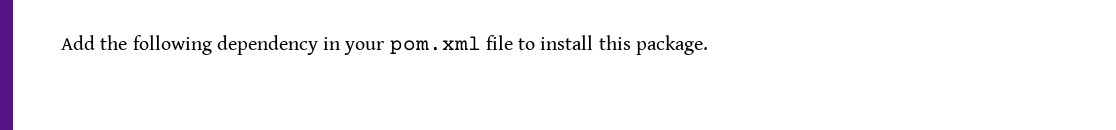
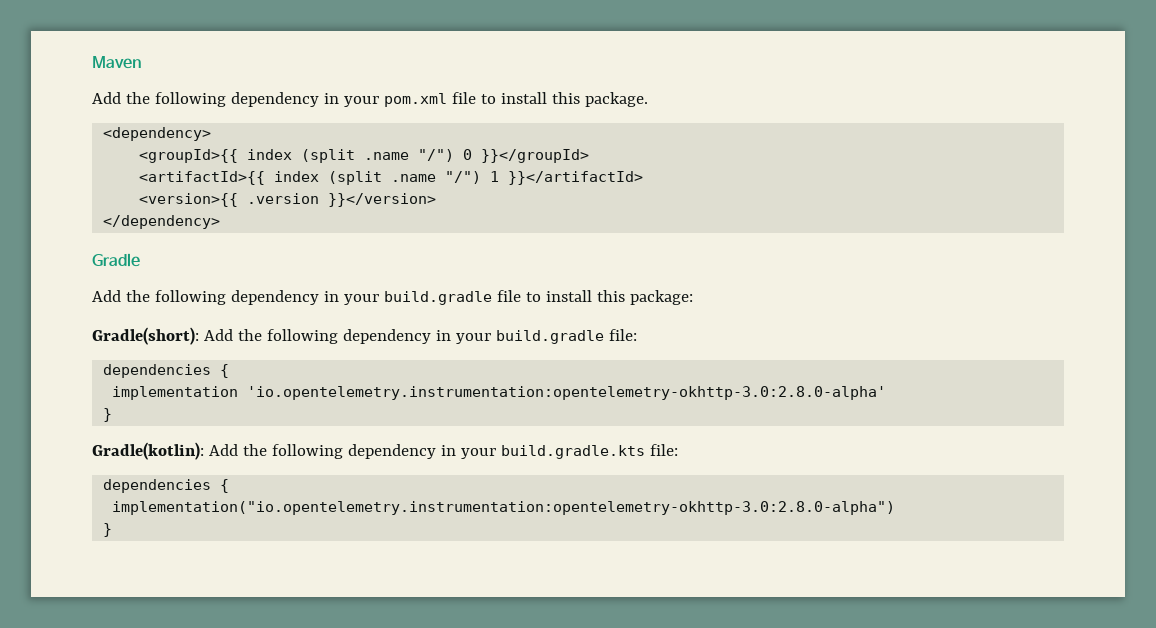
(61, 42) none -> [92,56,141,69] Maven //
(708, 45) none -> [103,127,212,141] [139,149,590,163] [139,171,644,185] [139,193,437,207] [103,215,221,229] [92,253,140,267] [92,290,693,305] [92,327,637,345] [103,364,230,378] [112,386,887,400] [103,408,113,422] [92,442,678,460] [103,479,230,493] [112,501,896,515] [103,523,113,537] // <dependency> // <groupId>{{ index (split .name "/") 0 }}</groupId> // <artifactId>{{ index (split .name "/") 1 }}</artifactId> // <version>{{ .version }}</version> // </dependency> // Gradle // Add the following dependency in your build.gradle file to install this package: // Gradle(short): Add the following dependency in your build.gradle file: // dependencies { // implementation 'io.opentelemetry.instrumentation:opentelemetry-okhttp-3.0:2.8.0-alpha' // } // Gradle(kotlin): Add the following dependency in your build.gradle.kts file: // dependencies { // implementation("io.opentelemetry.instrumentation:opentelemetry-okhttp-3.0:2.8.0-alpha") // }

